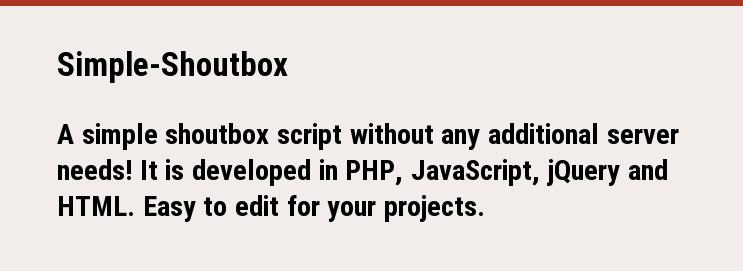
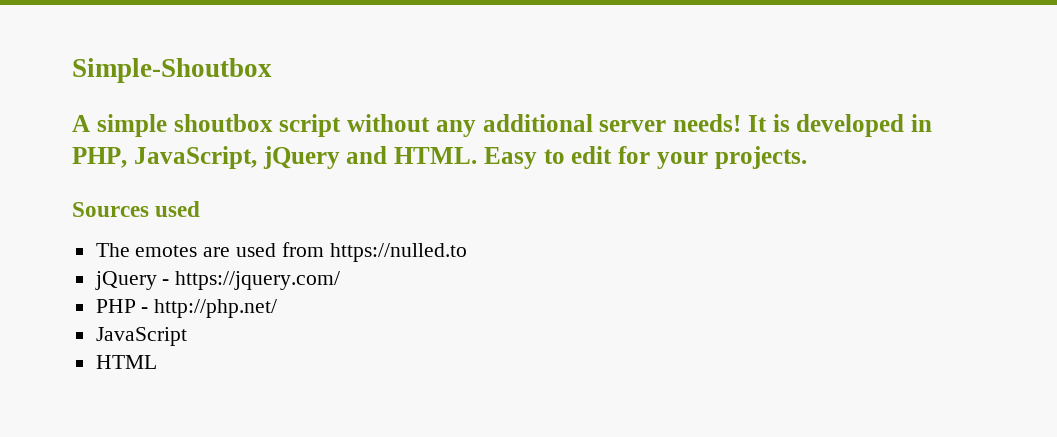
(486, 208) none -> [72,201,201,217] [95,242,467,262] [94,271,341,290] [95,299,278,318] [95,327,187,346] [95,355,157,369] // Sources used // The emotes are used from https://nulled.to // jQuery - https://jquery.com/ // PHP - http://php.net/ // JavaScript // HTML

